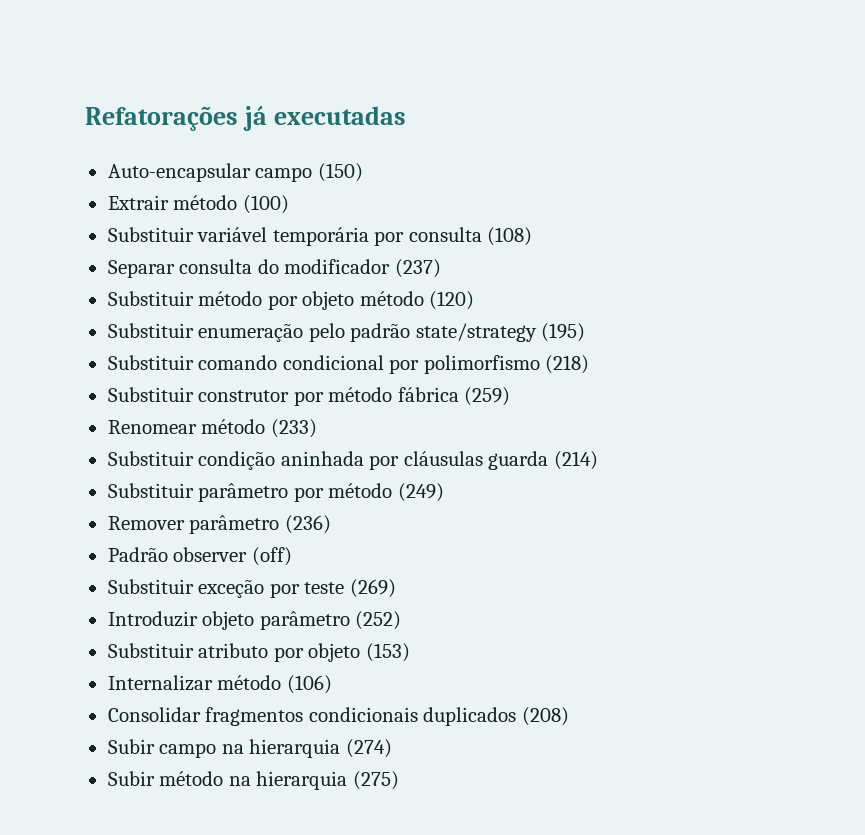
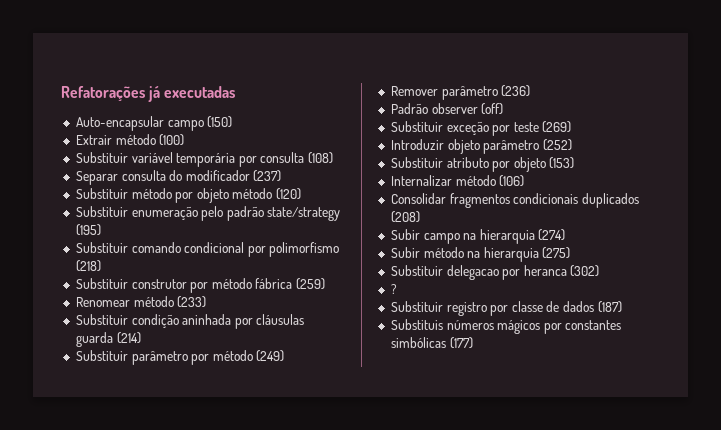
(399, 780) none -> [390,265,600,280] [390,284,397,294] [390,301,622,316] [390,319,622,334] [390,337,473,349] // Substituir delegacao por heranca (302) // ? // Substituir registro por classe de dados (187) // Substituis números mágicos por constantes simbólicas (177)

